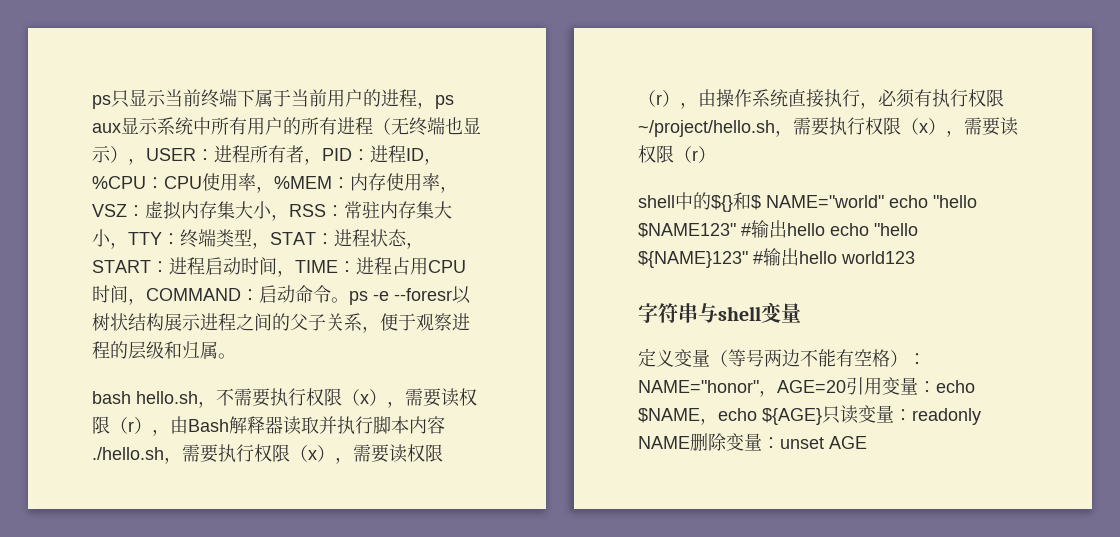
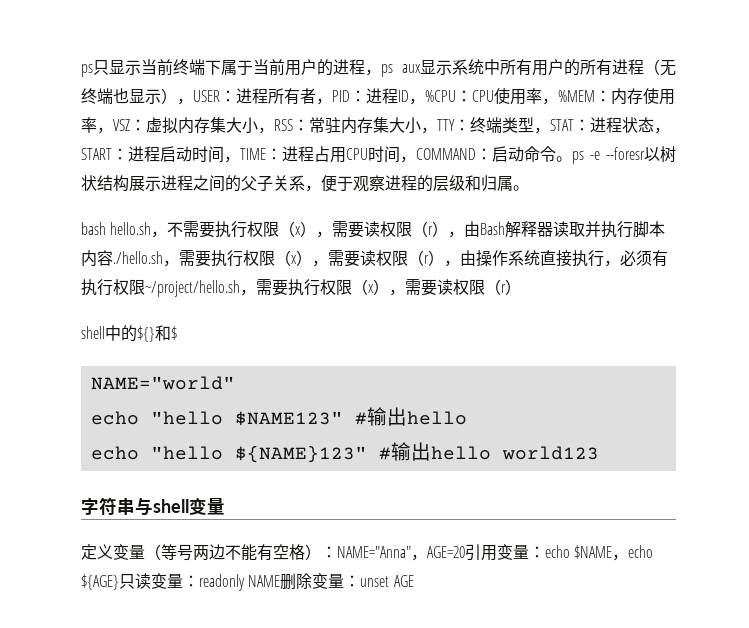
(761, 202) none -> (177, 333) //
(884, 201) none -> (235, 383) //
(825, 229) none -> (467, 418) //
[638,380,759,393] NAME="honor" -> [337,546,411,558] NAME="Anna"

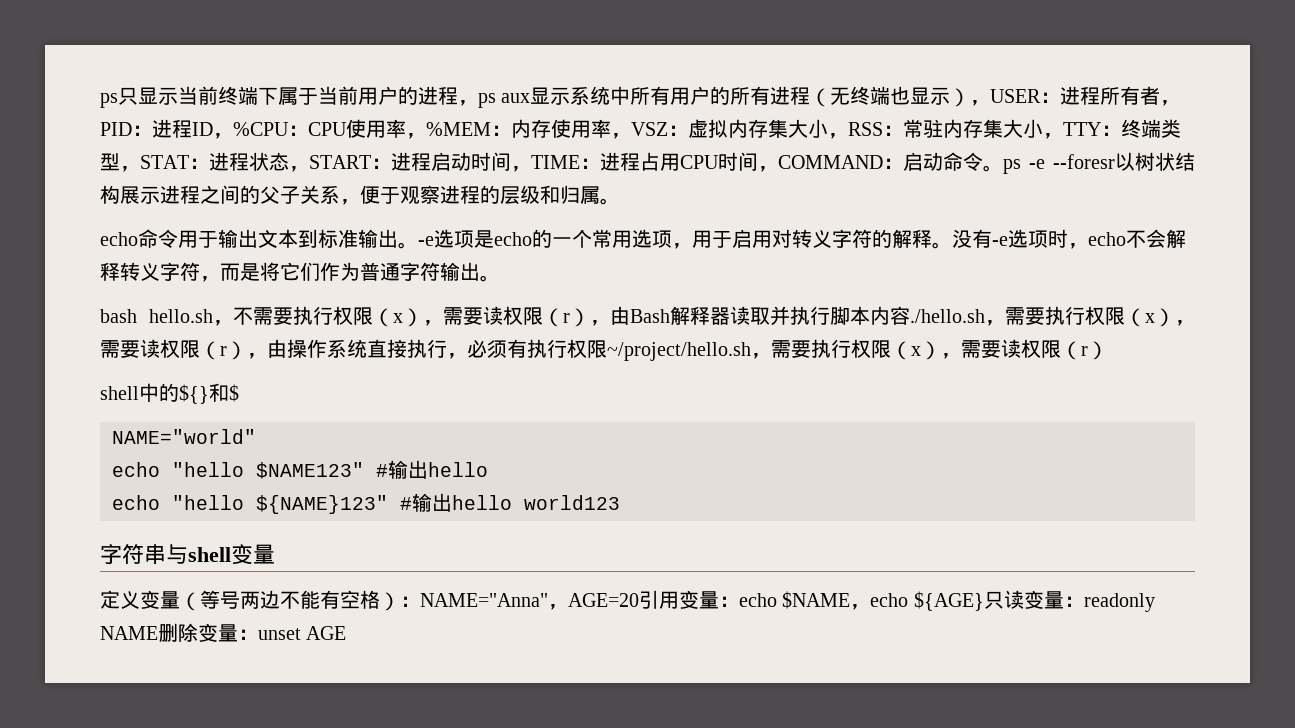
(529, 188) none -> [100,229,1186,249] [100,262,500,282] // echo命令用于输出文本到标准输出。-e选项是echo的一个常用选项，用于启用对转义字符的解释。没有-e选项时，echo不会解释转义字符，而是将它们作为普通字符输出。

